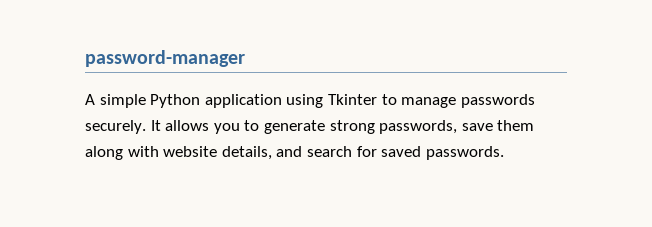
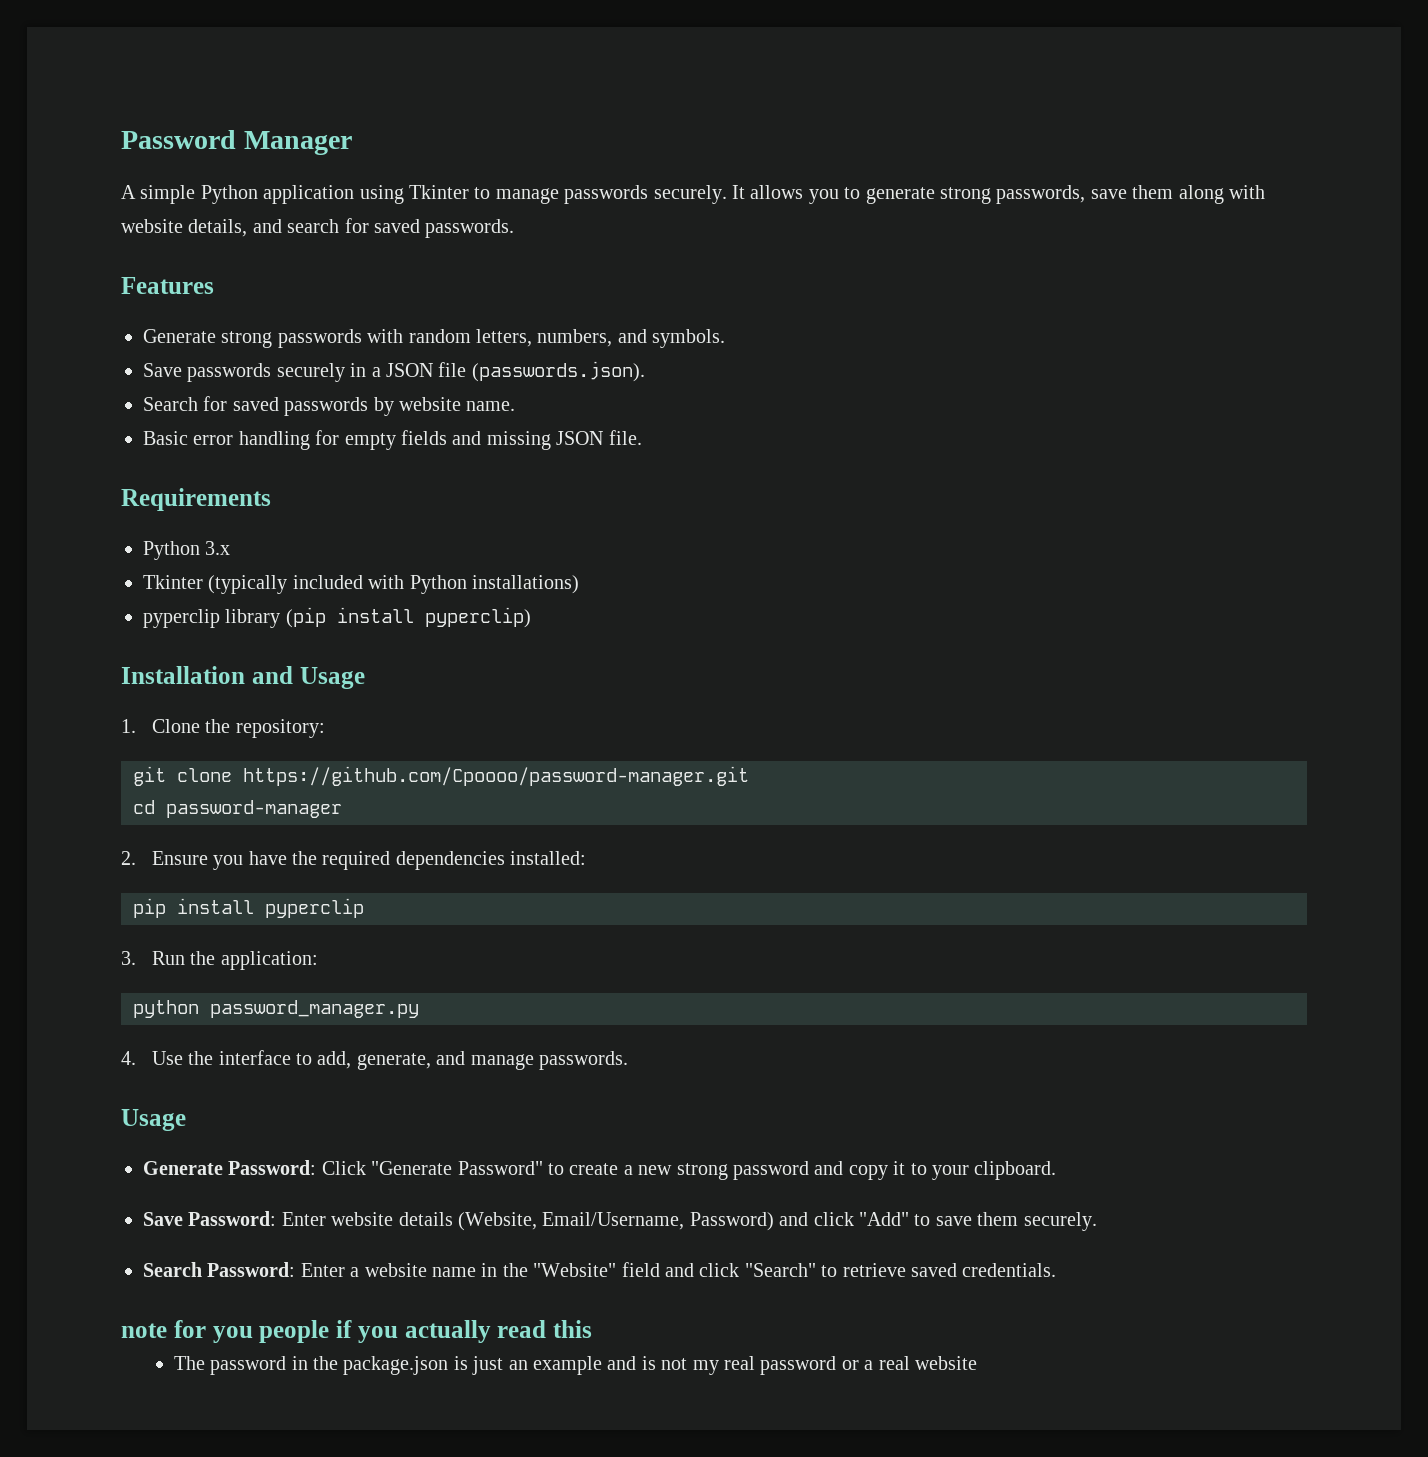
[85,50,245,67] password-manager -> [121,130,352,155] Password Manager
(504, 153) none -> [121,277,214,294] [143,329,726,348] [143,361,645,382] [143,396,516,416] [143,430,642,450] [121,488,271,511] [143,541,231,560] [143,575,579,594] [143,607,531,628] [121,666,365,689] [121,719,325,738] [133,766,749,786] [133,800,342,818] [121,851,587,870] [133,898,364,918] [121,951,318,970] [133,1000,419,1018] [121,1050,628,1070] [121,1109,186,1131] [143,1160,1057,1180] [143,1211,1097,1231] [143,1262,1057,1277] [121,1320,592,1343] [173,1356,977,1375] // Features // Generate strong passwords with random letters, numbers, and symbols. // Save passwords securely in a JSON file (passwords.json). // Search for saved passwords by website name. // Basic error handling for empty fields and missing JSON file. // Requirements // Python 3.x // Tkinter (typically included with Python installations) // pyperclip library (pip install pyperclip) // Installation and Usage // 1. Clone the repository: // git clone https://github.com/Cpoooo/password-manager.git // cd password-manager // 2. Ensure you have the required dependencies installed: // pip install pyperclip // 3. Run the application: // python password_manager.py // 4. Use the interface to add, generate, and manage passwords. // Usage // Generate Password: Click "Generate Password" to create a new strong password and copy it to your clipboard. // Save Password: Enter website details (Website, Email/Username, Password) and click "Add" to save them securely. // Search Password: Enter a website name in the "Website" field and click "Search" to retrieve saved credentials. // note for you people if you actually read this // The password in the package.json is just an example and is not my real password or a real website

